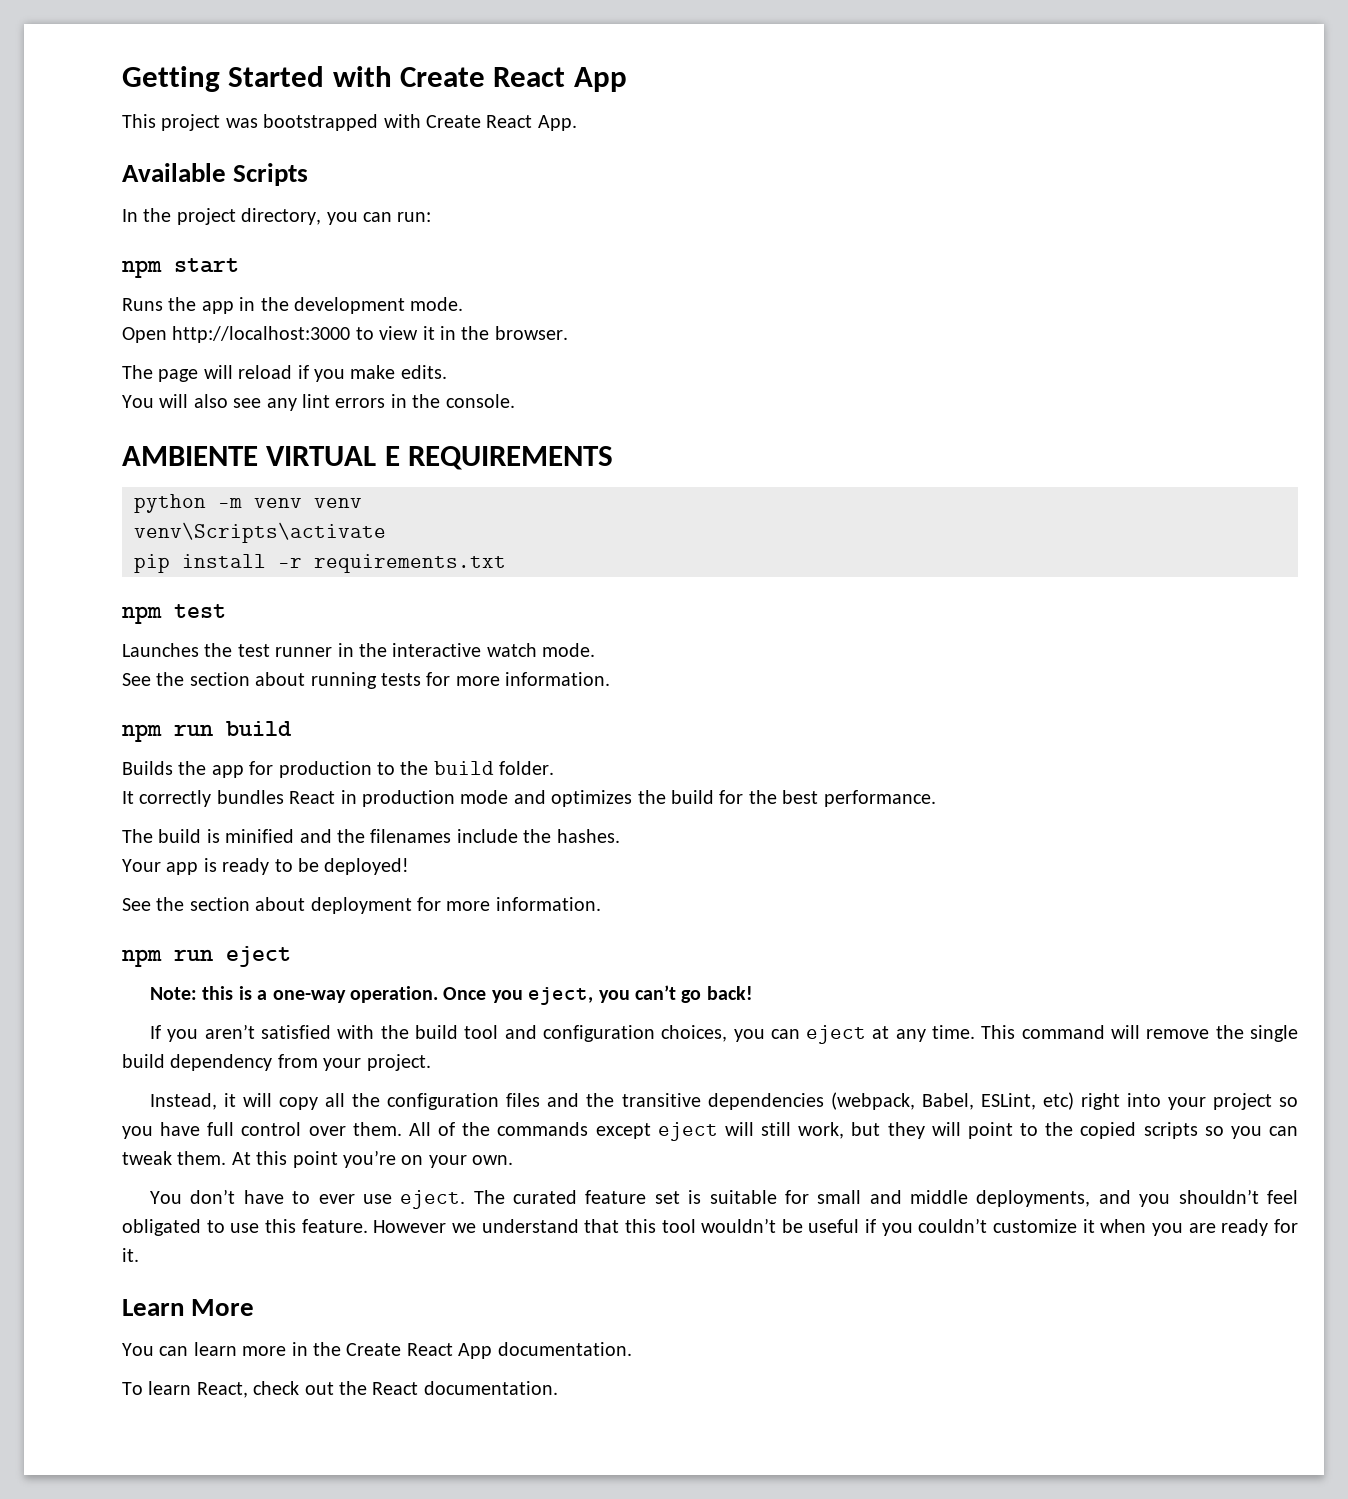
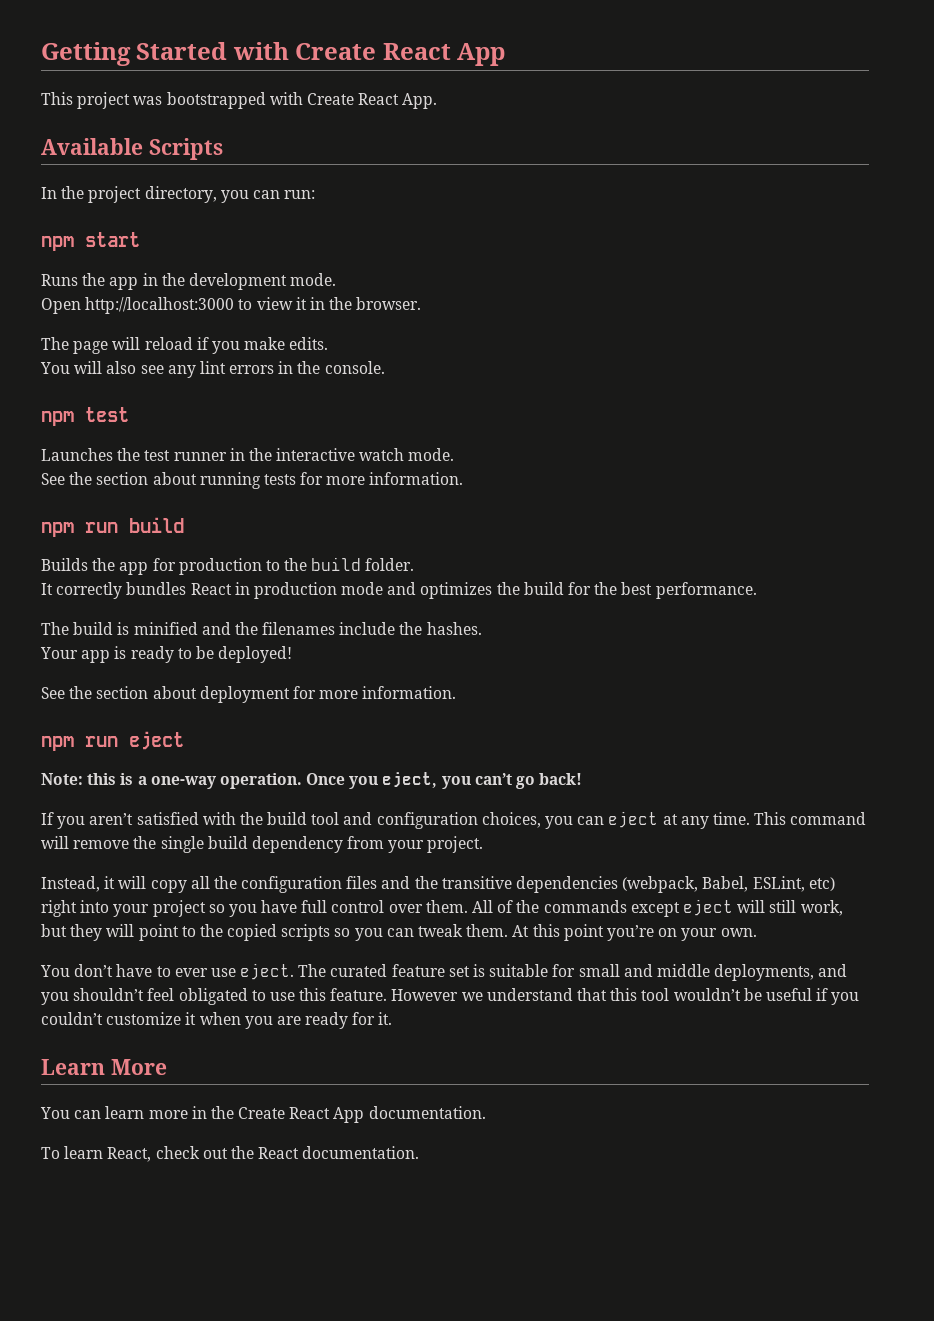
[122,446,614,470] [134,494,362,513] [134,522,386,543] [134,554,506,573] // AMBIENTE VIRTUAL E REQUIREMENTS // python -m venv venv // venv\Scripts\activate // pip install -r requirements.txt -> (385, 367) none

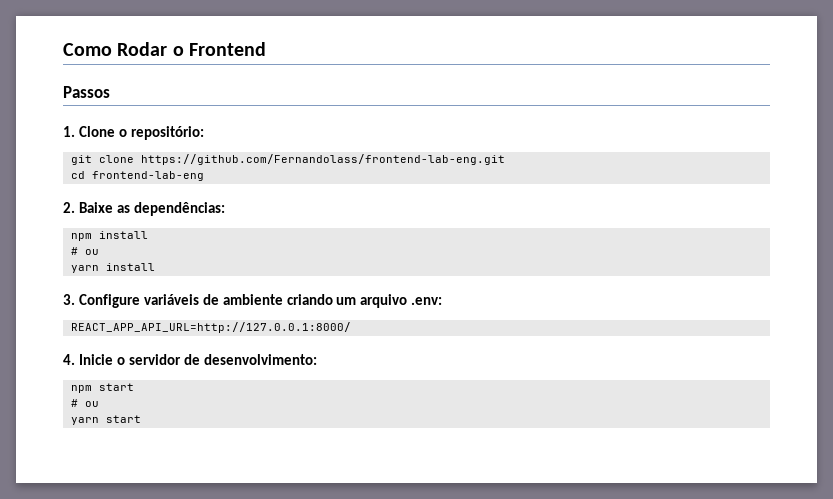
[41,42,506,66] [41,92,438,109] [41,138,223,160] [41,186,316,203] [41,232,140,251] [41,273,337,290] [41,297,422,314] [41,337,329,354] [40,361,385,378] [41,407,129,426] [41,448,455,461] [41,472,464,489] [41,517,184,537] [41,557,415,575] [41,582,757,599] [41,622,482,635] [40,646,293,663] [41,686,457,703] [41,731,184,751] [41,772,583,789] [41,811,867,829] [41,836,484,853] [41,876,835,893] [41,899,843,917] [41,924,757,941] [40,963,848,981] [41,988,860,1005] [41,1012,393,1029] [41,1059,167,1075] [40,1106,486,1123] [41,1146,420,1162] Getting Started with Create React App // This project was bootstrapped with Create React App. // Available Scripts // In the project directory, you can run: // npm start // Runs the app in the development mode. // Open http://localhost:3000 to view it in the browser. // The page will reload if you make edits. // You will also see any lint errors in the console. // npm test // Launches the test runner in the interactive watch mode. // See the section about running tests for more information. // npm run build // Builds the app for production to the build folder. // It correctly bundles React in production mode and optimizes the build for the best performance. // The build is minified and the filenames include the hashes. // Your app is ready to be deployed! // See the section about deployment for more information. // npm run eject // Note: this is a one-way operation. Once you eject, you can’t go back! // If you aren’t satisfied with the build tool and configuration choices, you can eject at any time. This command will remove the single build dependency from your project. // Instead, it will copy all the configuration files and the transitive dependencies (webpack, Babel, ESLint, etc) right into your project so you have full control over them. All of the commands except eject will still work, but they will point to the copied scripts so you can tweak them. At this point you’re on your own. // You don’t have to ever use eject. The curated feature set is suitable for small and middle deployments, and you shouldn’t feel obligated to use this feature. However we understand that this tool wouldn’t be useful if you couldn’t customize it when you are ready for it. // Learn More // You can learn more in the Create React App documentation. // To learn React, check out the React documentation. -> [63,42,266,56] [63,86,110,98] [63,126,204,140] [70,154,505,165] [70,171,204,181] [63,202,225,216] [70,231,148,241] [70,247,99,255] [70,263,155,273] [63,294,443,308] [70,322,351,333] [63,354,317,365] [70,383,134,393] [70,399,99,407] [70,415,141,425] Como Rodar o Frontend // Passos // 1. Clone o repositório: // git clone https://github.com/Fernandolass/frontend-lab-eng.git // cd frontend-lab-eng // 2. Baixe as dependências: // npm install // # ou // yarn install // 3. Configure variáveis de ambiente criando um arquivo .env: // REACT_APP_API_URL=http://127.0.0.1:8000/ // 4. Inicie o servidor de desenvolvimento: // npm start // # ou // yarn start

